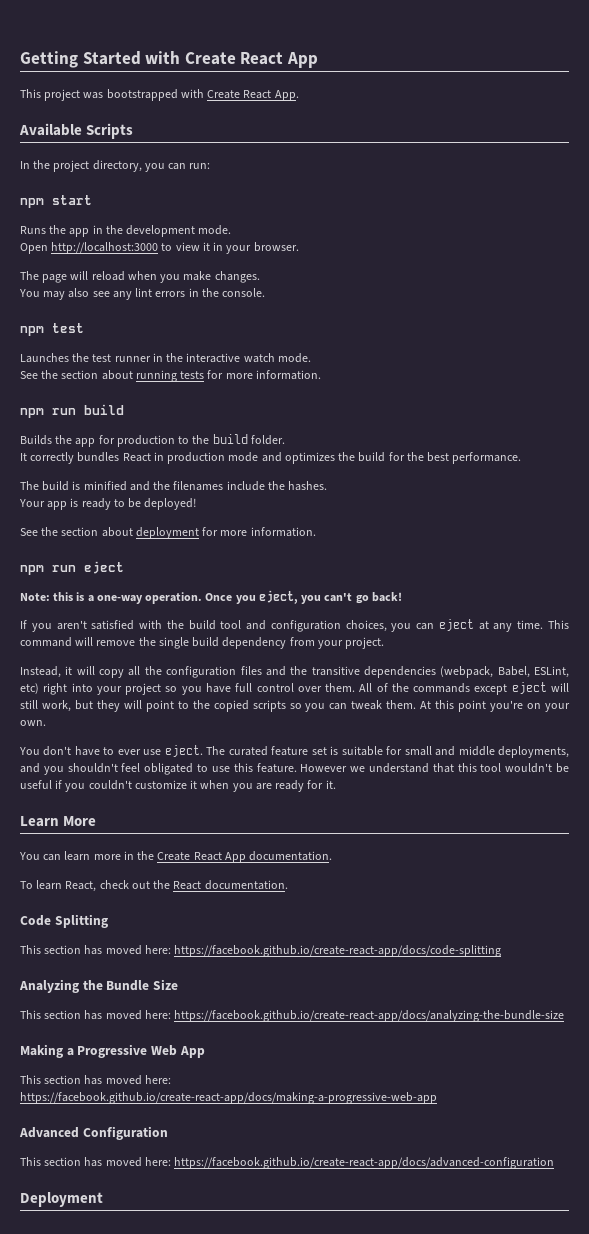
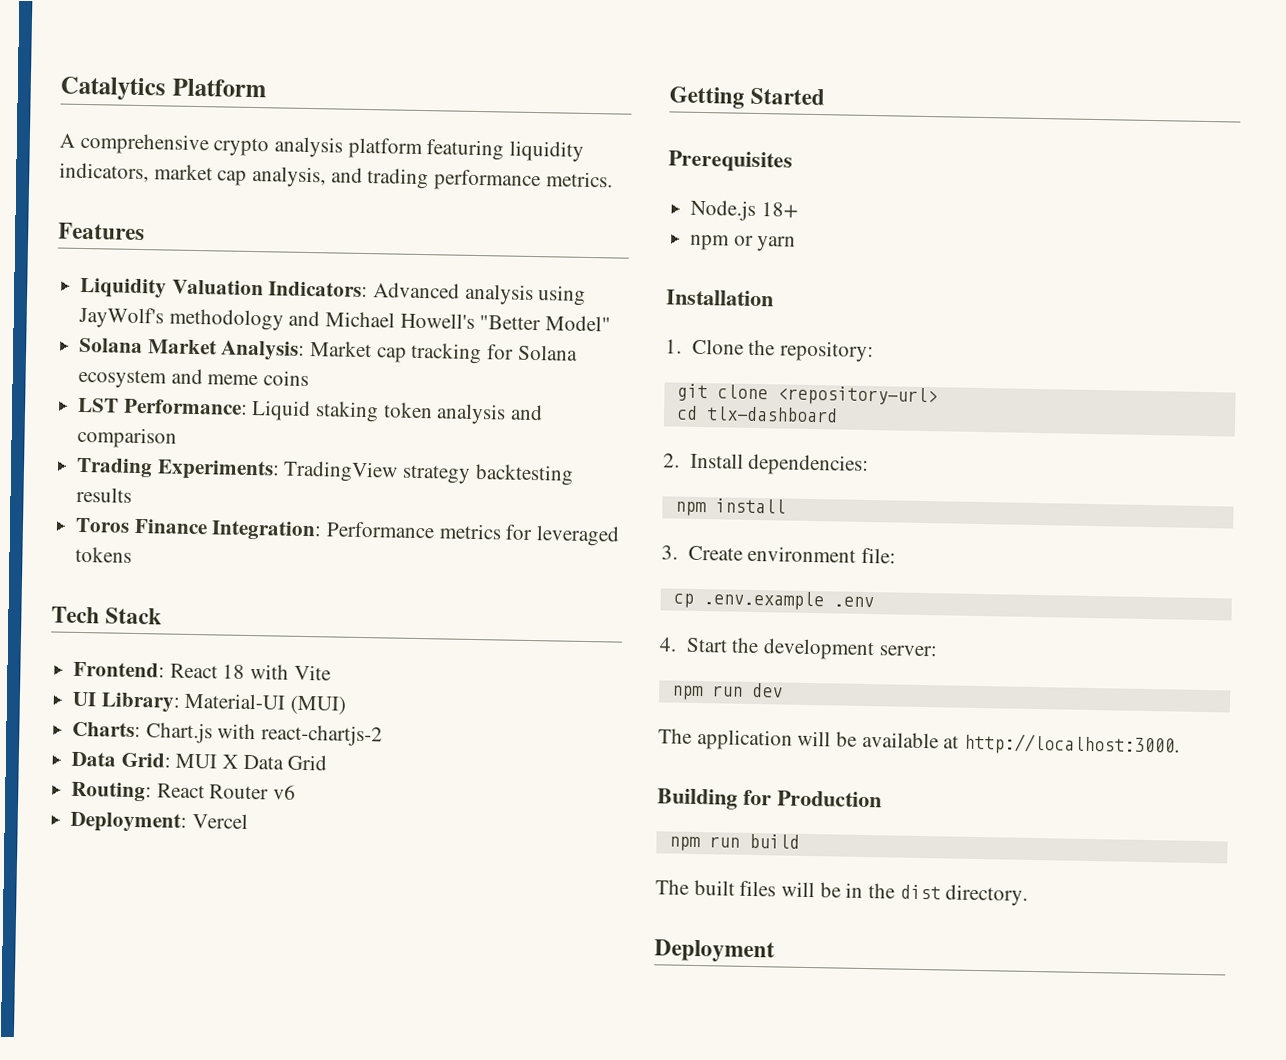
[20,51,318,68] [20,89,299,101] [19,123,134,139] [20,160,211,172] [20,195,92,208] [20,225,232,237] [20,242,299,254] [20,271,260,283] [19,288,266,300] [20,323,84,336] [20,353,311,363] [20,370,321,382] [20,404,124,418] [20,434,285,447] [20,452,522,464] [20,481,328,491] [19,498,197,510] [20,527,316,539] [20,561,124,575] [20,590,402,604] [20,619,569,632] [20,637,385,649] [20,666,569,678] [20,682,569,695] [20,700,570,712] [20,720,46,726] [19,745,569,758] [20,763,569,775] [20,780,336,792] [20,816,97,827] [19,851,333,863] [20,880,288,892] [20,914,108,928] [20,945,502,957] [19,979,178,993] [20,1010,565,1022] [20,1044,205,1058] [20,1075,171,1085] [20,1092,437,1104] [19,1126,168,1140] [20,1157,555,1169] Getting Started with Create React App // This project was bootstrapped with Create React App. // Available Scripts // In the project directory, you can run: // npm start // Runs the app in the development mode. // Open http://localhost:3000 to view it in your browser. // The page will reload when you make changes. // You may also see any lint errors in the console. // npm test // Launches the test runner in the interactive watch mode. // See the section about running tests for more information. // npm run build // Builds the app for production to the build folder. // It correctly bundles React in production mode and optimizes the build for the best performance. // The build is minified and the filenames include the hashes. // Your app is ready to be deployed! // See the section about deployment for more information. // npm run eject // Note: this is a one-way operation. Once you eject, you can't go back! // If you aren't satisfied with the build tool and configuration choices, you can eject at any time. This command will remove the single build dependency from your project. // Instead, it will copy all the configuration files and the transitive dependencies (webpack, Babel, ESLint, etc) right into your project so you have full control over them. All of the commands except eject will still work, but they will point to the copied scripts so you can tweak them. At this point you're on your own. // You don't have to ever use eject. The curated feature set is suitable for small and middle deployments, and you shouldn't feel obligated to use this feature. However we understand that this tool wouldn't be useful if you couldn't customize it when you are ready for it. // Learn More // You can learn more in the Create React App documentation. // To learn React, check out the React documentation. // Code Splitting // This section has moved here: https://facebook.github.io/create-react-app/docs/code-splitting // Analyzing the Bundle Size // This section has moved here: https://facebook.github.io/create-react-app/docs/analyzing-the-bundle-size // Making a Progressive Web App // This section has moved here: https://facebook.github.io/create-react-app/docs/making-a-progressive-web-app // Advanced Configuration // This section has moved here: https://facebook.github.io/create-react-app/docs/advanced-configuration -> [60,76,266,101] [59,132,585,162] [59,162,613,192] [58,222,145,241] [80,277,587,306] [78,306,612,332] [79,337,578,365] [78,368,310,389] [78,397,544,425] [77,426,178,449] [76,457,574,486] [76,486,133,503] [75,517,621,547] [75,546,133,563] [51,606,163,625] [73,661,331,681] [72,691,347,715] [72,721,384,747] [71,751,328,771] [71,781,297,802] [70,811,248,833] [669,86,826,109] [668,150,793,173] [690,199,798,221] [689,234,797,252] [666,289,774,307] [665,338,874,363] [676,383,938,407] [675,405,838,423] [663,452,870,477] [674,498,786,517] [661,545,896,564] [672,590,874,611] [659,637,937,661] [670,682,783,701] [658,728,1181,757] [657,788,882,810] [668,833,800,852] [655,879,1029,906] Catalytics Platform // A comprehensive crypto analysis platform featuring liquidity indicators, market cap analysis, and trading performance metrics. // Features // Liquidity Valuation Indicators: Advanced analysis using JayWolf's methodology and Michael Howell's "Better Model" // Solana Market Analysis: Market cap tracking for Solana ecosystem and meme coins // LST Performance: Liquid staking token analysis and comparison // Trading Experiments: TradingView strategy backtesting results // Toros Finance Integration: Performance metrics for leveraged tokens // Tech Stack // Frontend: React 18 with Vite // UI Library: Material-UI (MUI) // Charts: Chart.js with react-chartjs-2 // Data Grid: MUI X Data Grid // Routing: React Router v6 // Deployment: Vercel // Getting Started // Prerequisites // Node.js 18+ // npm or yarn // Installation // 1. Clone the repository: // git clone <repository-url> // cd tlx-dashboard // 2. Install dependencies: // npm install // 3. Create environment file: // cp .env.example .env // 4. Start the development server: // npm run dev // The application will be available at http://localhost:3000. // Building for Production // npm run build // The built files will be in the dist directory.

